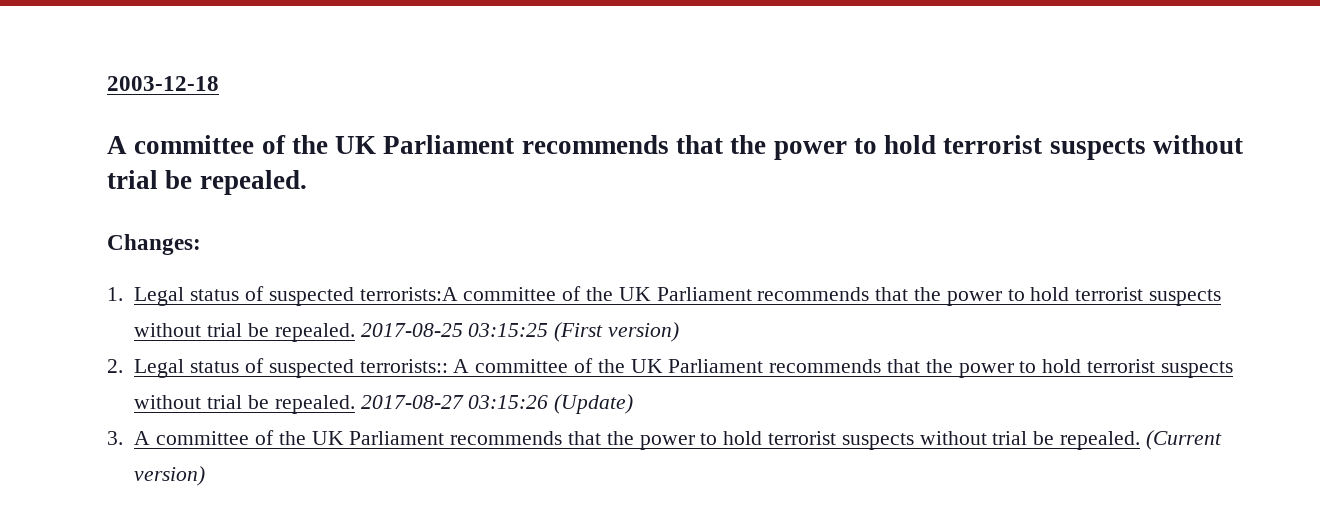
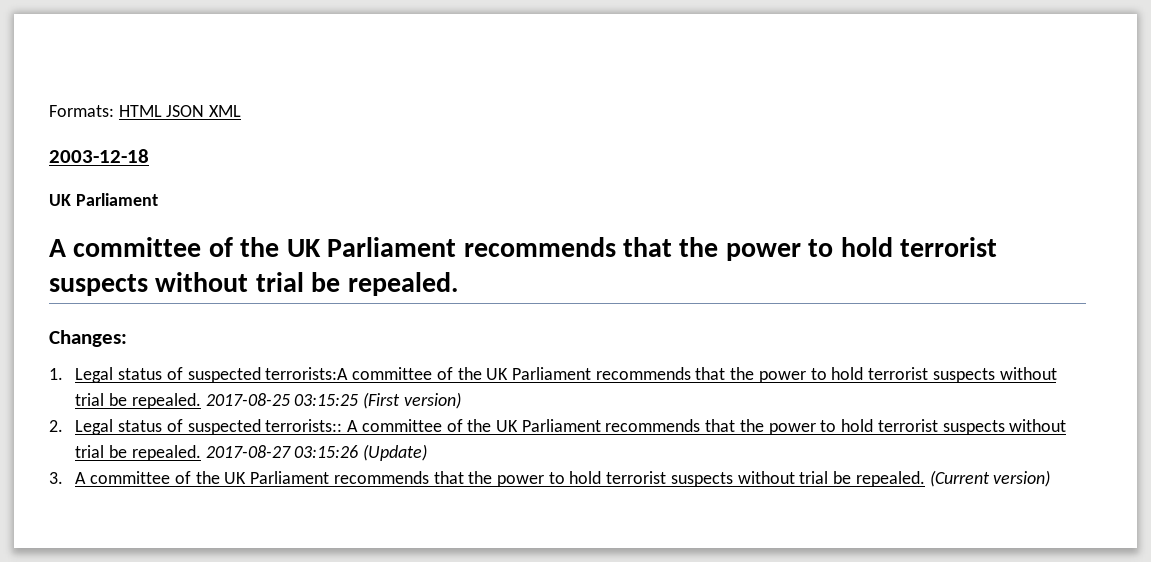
(107, 83) none -> [49,105,242,117] Formats: HTML JSON XML //
(219, 83) none -> [49,193,158,206] // UK Parliament

